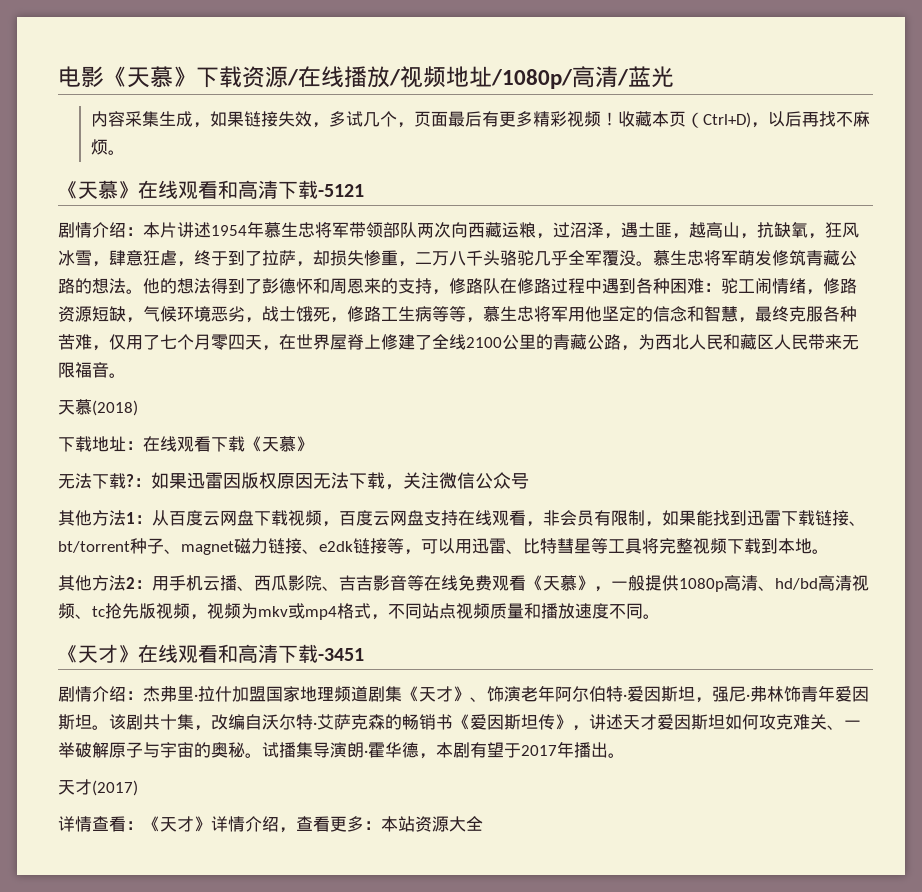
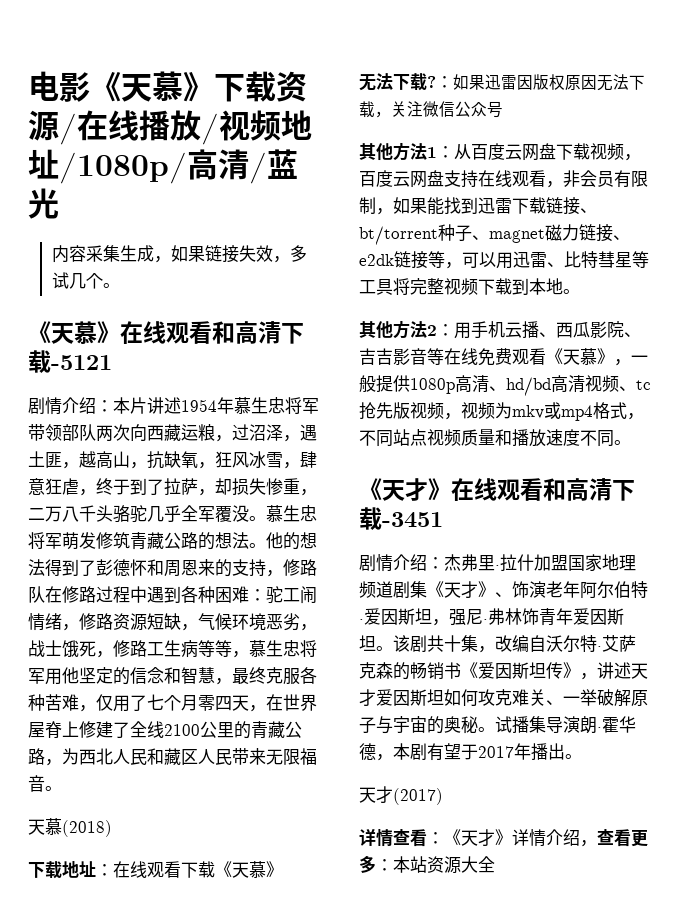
[396,111,870,128] [90,139,108,155] ，页面最后有更多精彩视频！收藏本页（Ctrl+D)，以后再找不麻烦 -> (103, 281) none

